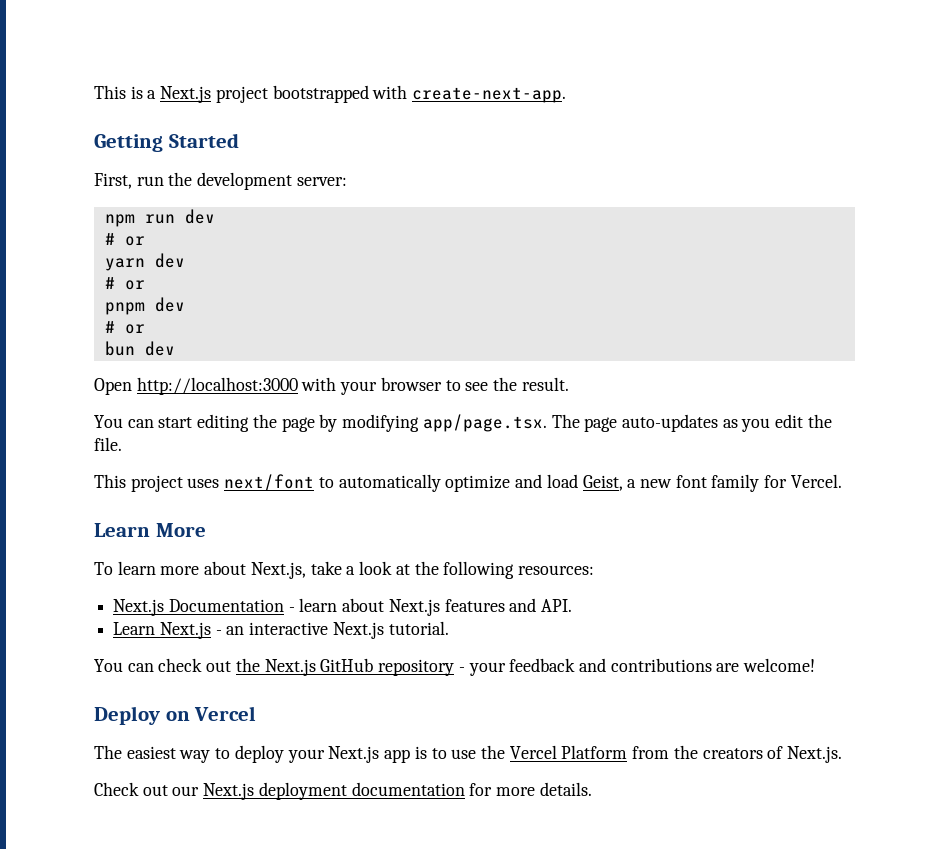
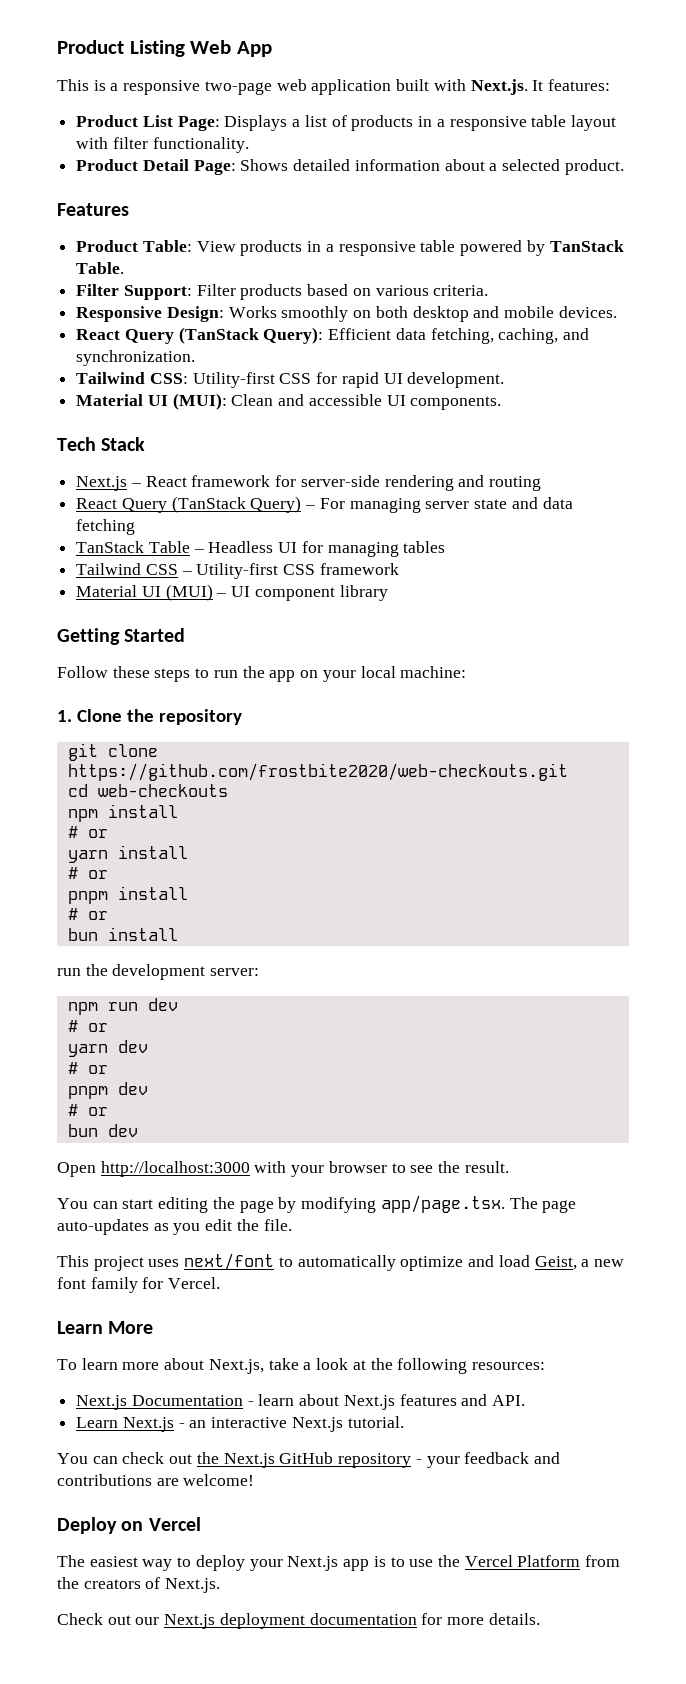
[94,85,567,103] [94,133,239,152] [94,173,132,189] This is a Next.js project bootstrapped with create-next-app. // Getting Started // First, -> [57,40,272,57] [57,79,610,95] [76,115,616,131] [76,137,249,153] [76,159,624,175] [57,203,129,216] [76,240,624,256] [76,262,125,274] [76,284,489,300] [76,306,617,322] [76,327,590,344] [76,350,196,366] [76,372,505,388] [76,393,502,410] [57,437,146,451] [76,475,542,491] [76,496,573,513] [76,519,136,535] [76,541,446,557] [76,563,399,579] [76,584,388,601] [57,628,186,645] [57,666,467,682] [57,709,242,725] [67,743,158,761] [67,763,568,781] [67,784,228,797] [67,804,178,822] [67,826,108,838] [67,845,188,863] [67,867,108,879] [67,886,188,904] [67,908,108,920] [67,927,178,941] Product Listing Web App // This is a responsive two-page web application built with Next.js. It features: // Product List Page: Displays a list of products in a responsive table layout with filter functionality. // Product Detail Page: Shows detailed information about a selected product. // Features // Product Table: View products in a responsive table powered by TanStack Table. // Filter Support: Filter products based on various criteria. // Responsive Design: Works smoothly on both desktop and mobile devices. // React Query (TanStack Query): Efficient data fetching, caching, and synchronization. // Tailwind CSS: Utility-first CSS for rapid UI development. // Material UI (MUI): Clean and accessible UI components. // Tech Stack // Next.js – React framework for server-side rendering and routing // React Query (TanStack Query) – For managing server state and data fetching // TanStack Table – Headless UI for managing tables // Tailwind CSS – Utility-first CSS framework // Material UI (MUI) – UI component library // Getting Started // Follow these steps to run the app on your local machine: // 1. Clone the repository // git clone https://github.com/frostbite2020/web-checkouts.git // cd web-checkouts // npm install // # or // yarn install // # or // pnpm install // # or // bun install //

